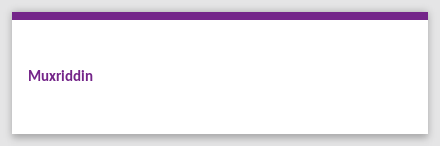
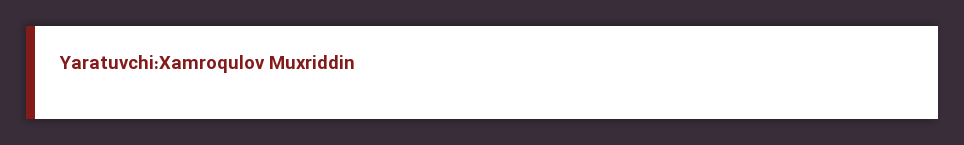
(28, 75) none -> [59,55,265,73] Yaratuvchi:Xamroqulov

